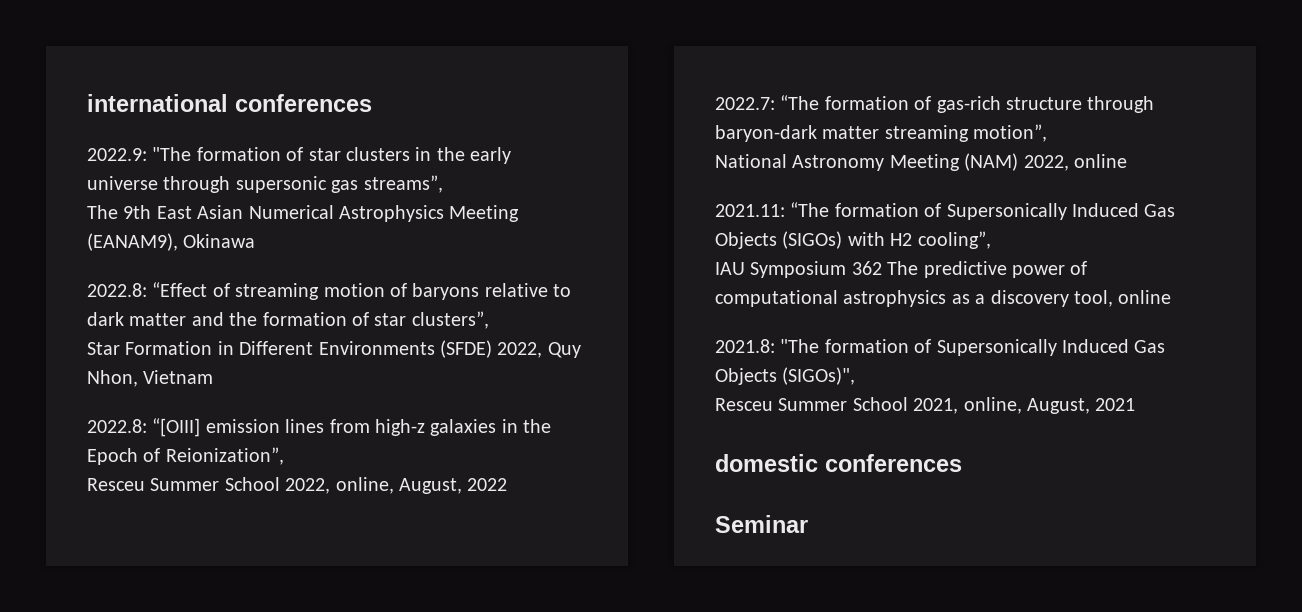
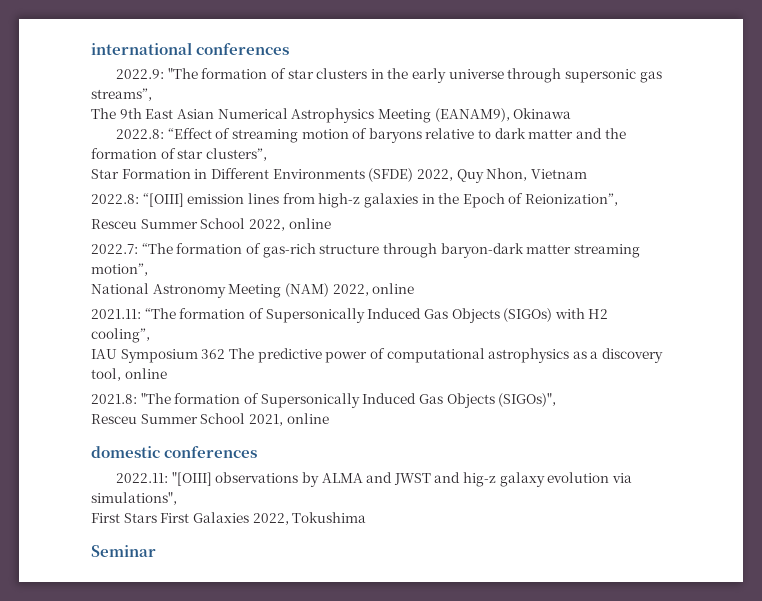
[335,477,508,494] online, August, 2022 -> [288,218,331,229] online
[963,397,1136,414] online, August, 2021 -> [286,413,329,424] online
(962, 463) none -> [115,472,633,487] [91,492,177,505] [91,512,367,525] // 2022.11: "[OIII] observations by ALMA and JWST and hig-z galaxy evolution via simulations", // First Stars First Galaxies 2022, Tokushima

